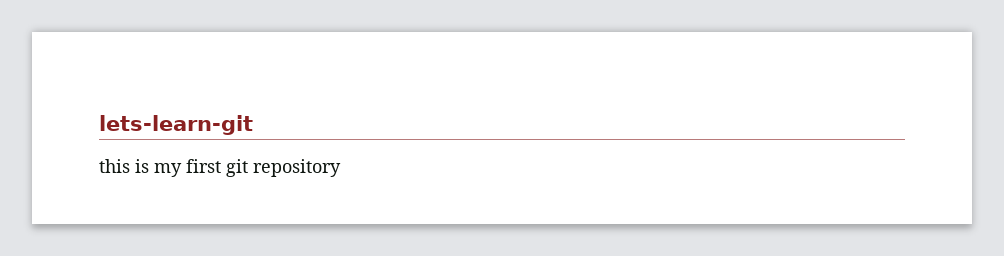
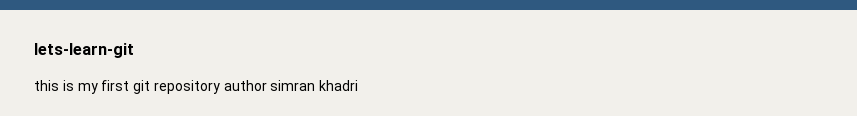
(341, 168) none -> [223,80,359,91] author simran khadri

